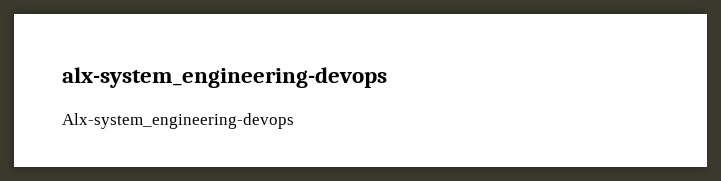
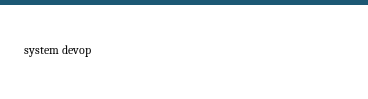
[62,67,387,88] [62,113,294,129] alx-system_engineering-devops // Alx-system_engineering-devops -> [24,45,92,57] system devop

